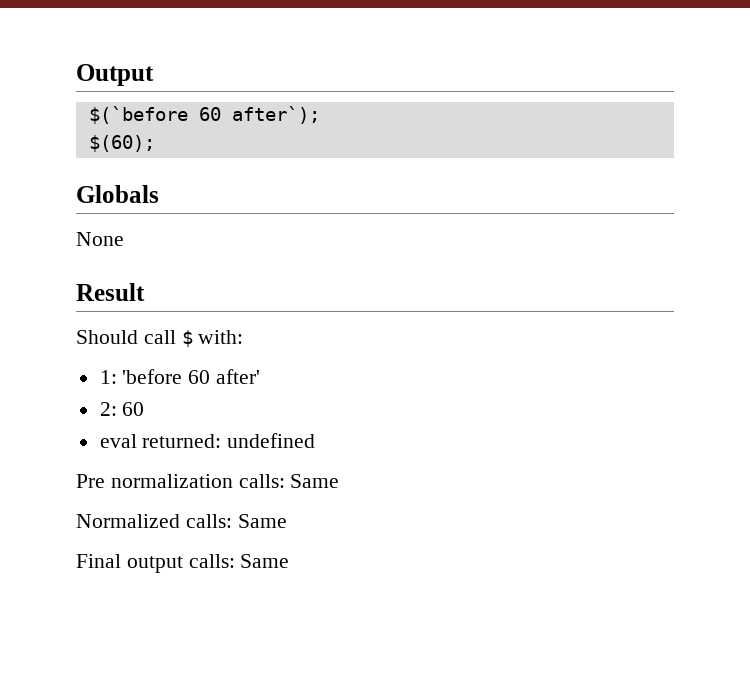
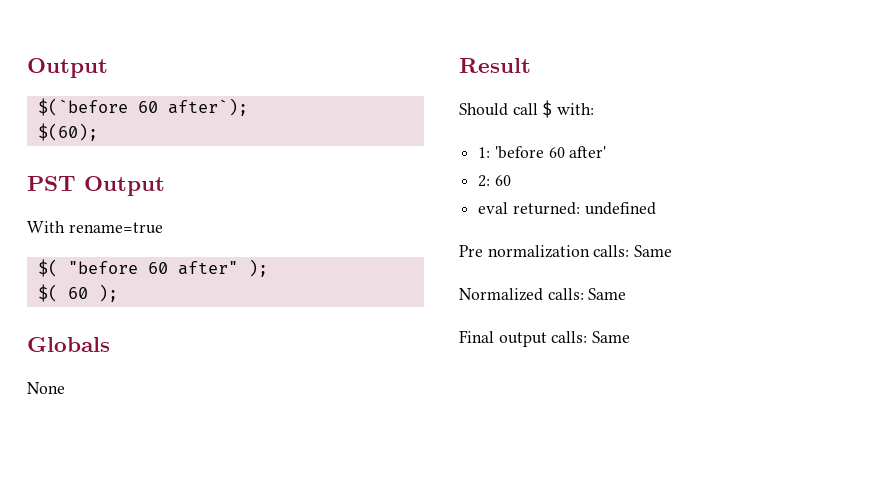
(155, 143) none -> [27,176,165,196] [27,221,163,234] [37,259,268,277] [37,284,118,302] // PST Output // With rename=true // $( "before 60 after" ); // $( 60 );

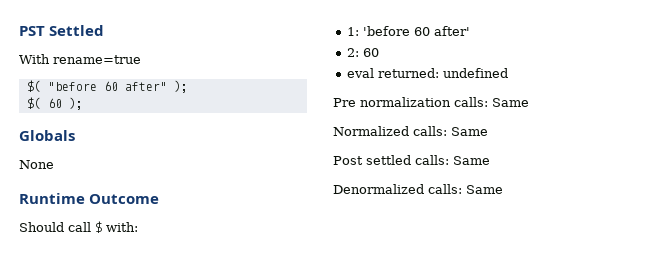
[27,58,108,78] [37,98,248,116] [37,123,98,141] [27,176,165,196] Output // $(`before 60 after`); // $(60); // PST Output -> [19,25,105,36] PST Settled
[459,58,531,73] Result -> [19,193,160,204] Runtime Outcome
[459,330,631,347] Final output calls: Same -> [333,155,490,165] [333,184,503,194] Post settled calls: Same // Denormalized calls: Same

